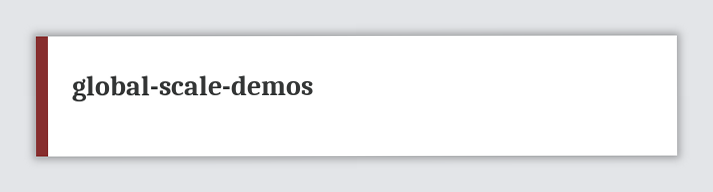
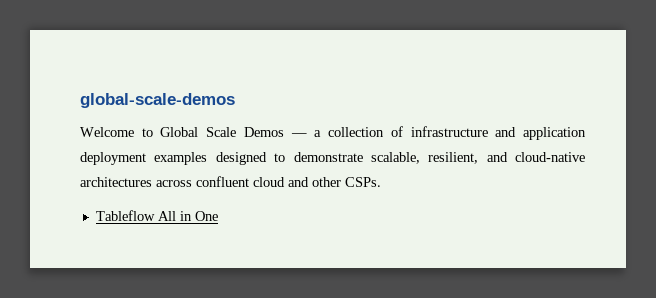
(314, 88) none -> [80,126,586,140] [80,152,585,165] [80,176,381,187] [95,210,218,221] // Welcome to Global Scale Demos — a collection of infrastructure and application deployment examples designed to demonstrate scalable, resilient, and cloud-native architectures across confluent cloud and other CSPs. // Tableflow All in One

